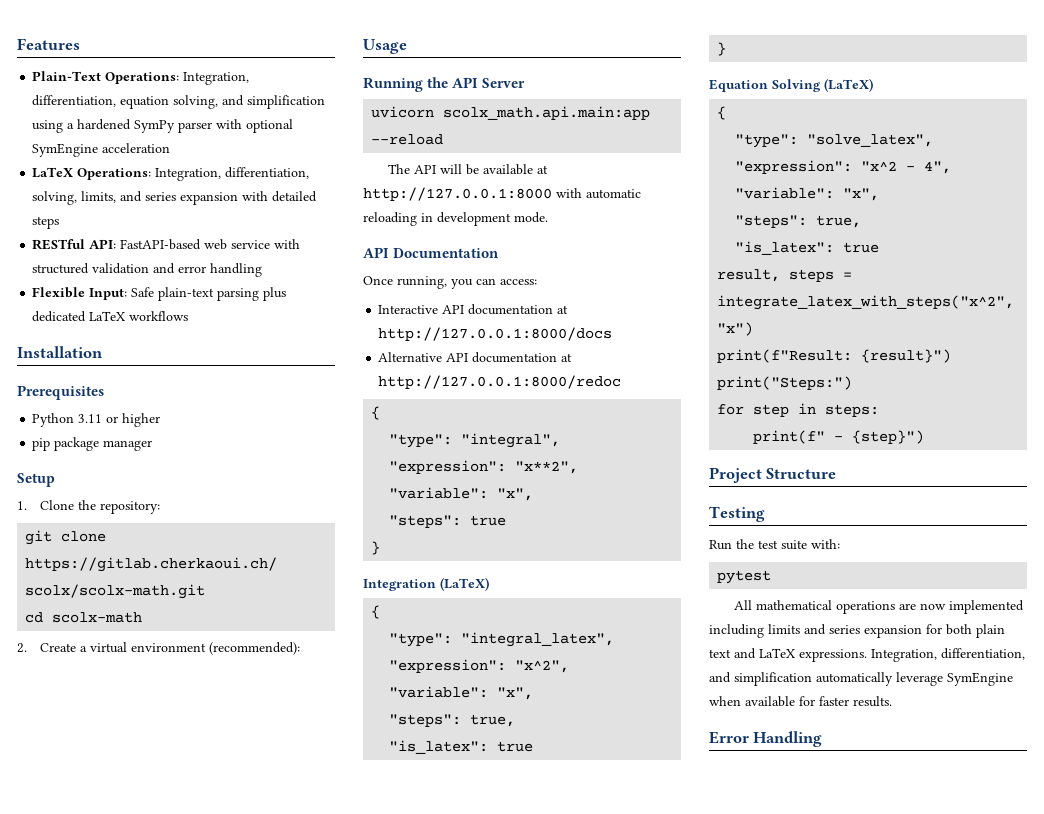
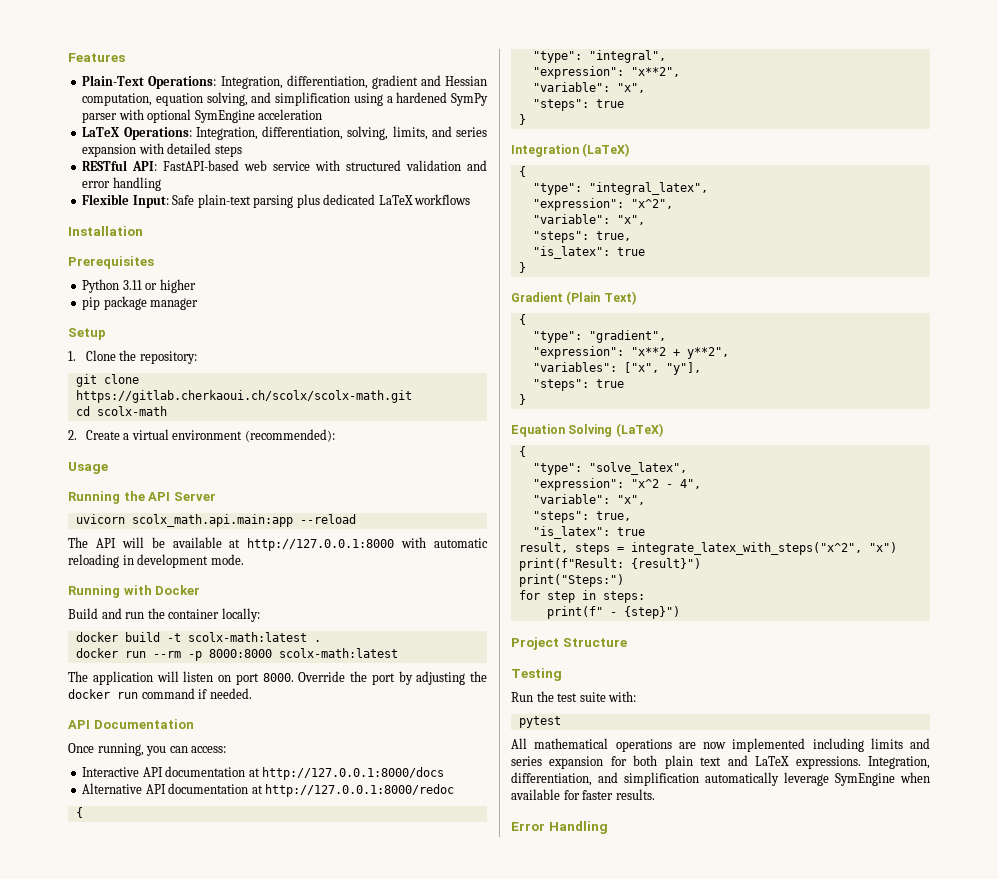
(117, 101) none -> [371,75,487,89] [82,93,153,106] gradient and Hessian computation,
(548, 217) none -> [68,585,201,598] [68,608,260,622] [75,632,321,642] [75,648,398,661] [68,671,487,685] [68,688,252,699] // Running with Docker // Build and run the container locally: // docker build -t scolx-math:latest . // docker run --rm -p 8000:8000 scolx-math:latest // The application will listen on port 8000. Override the port by adjusting the docker run command if needed.
(727, 49) none -> [511,291,636,305] [518,314,526,325] [532,330,666,343] [532,346,729,359] [532,362,701,375] [532,379,624,391] [518,394,526,405] // Gradient (Plain Text) // { // "type": "gradient", // "expression": "x**2 + y**2", // "variables": ["x", "y"], // "steps": true // }

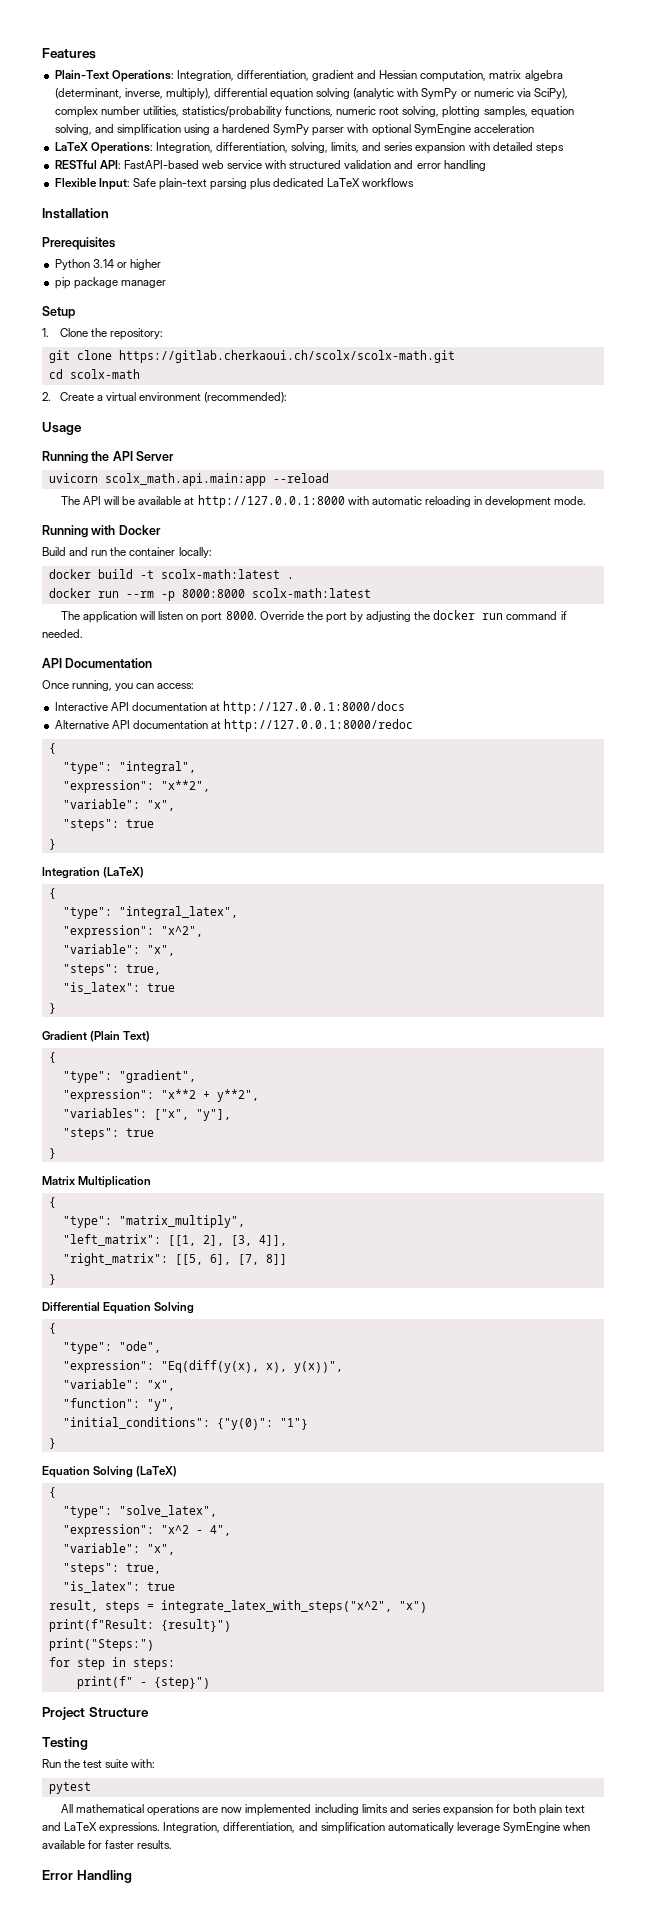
(153, 99) none -> [489,70,563,81] [54,88,568,100] [54,106,528,118] matrix algebra (determinant, inverse, multiply), differential equation solving (analytic with SymPy or numeric via SciPy), complex number utilities, statistics/probability functions, numeric root solving, plotting samples,
[122,280,142,290] 3.11 -> [92,259,114,268] 3.14
(526, 399) none -> [42,1176,152,1188] [48,1197,56,1208] [62,1215,245,1228] [62,1234,287,1246] [62,1253,287,1266] [48,1274,56,1285] [42,1302,195,1314] [48,1323,56,1334] [62,1341,161,1354] [62,1360,343,1373] [62,1379,175,1391] [62,1398,175,1411] [62,1417,308,1430] [48,1438,56,1449] // Matrix Multiplication // { // "type": "matrix_multiply", // "left_matrix": [[1, 2], [3, 4]], // "right_matrix": [[5, 6], [7, 8]] // } // Differential Equation Solving // { // "type": "ode", // "expression": "Eq(diff(y(x), x), y(x))", // "variable": "x", // "function": "y", // "initial_conditions": {"y(0)": "1"} // }

